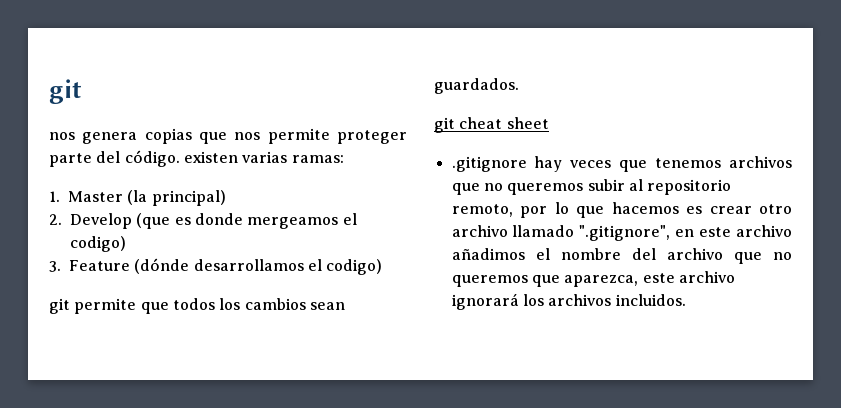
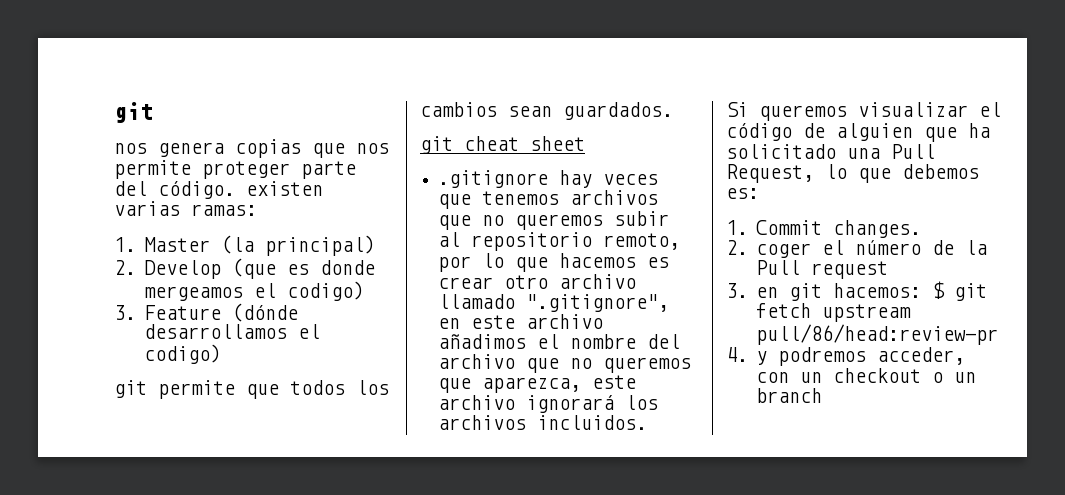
(686, 300) none -> [726,102,1001,121] [726,123,990,142] [726,144,935,159] [726,164,979,183] [726,188,759,199] [726,220,922,238] [726,240,988,258] [756,260,889,279] [726,281,988,301] [756,303,912,322] [756,324,999,345] [726,347,966,366] [756,368,977,383] [756,388,823,403] // Si queremos visualizar el código de alguien que ha solicitado una Pull Request, lo que debemos es: // 1. Commit changes. // 2. coger el número de la Pull request // 3. en git hacemos: $ git fetch upstream pull/86/head:review-pr // 4. y podremos acceder, con un checkout o un branch

